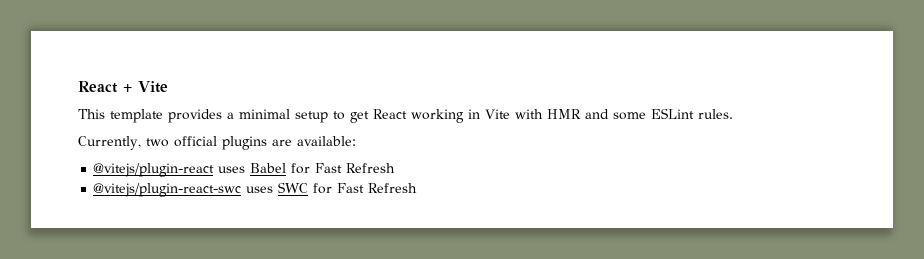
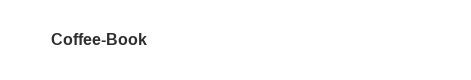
[78,81,168,93] [78,108,733,123] [78,136,356,150] [93,163,396,177] [93,182,418,197] React + Vite // This template provides a minimal setup to get React working in Vite with HMR and some ESLint rules. // Currently, two official plugins are available: // @vitejs/plugin-react uses Babel for Fast Refresh // @vitejs/plugin-react-swc uses SWC for Fast Refresh -> [51,33,147,45] Coffee-Book

